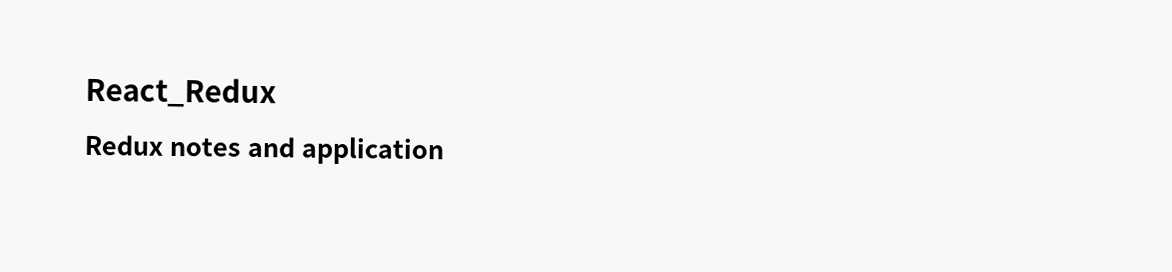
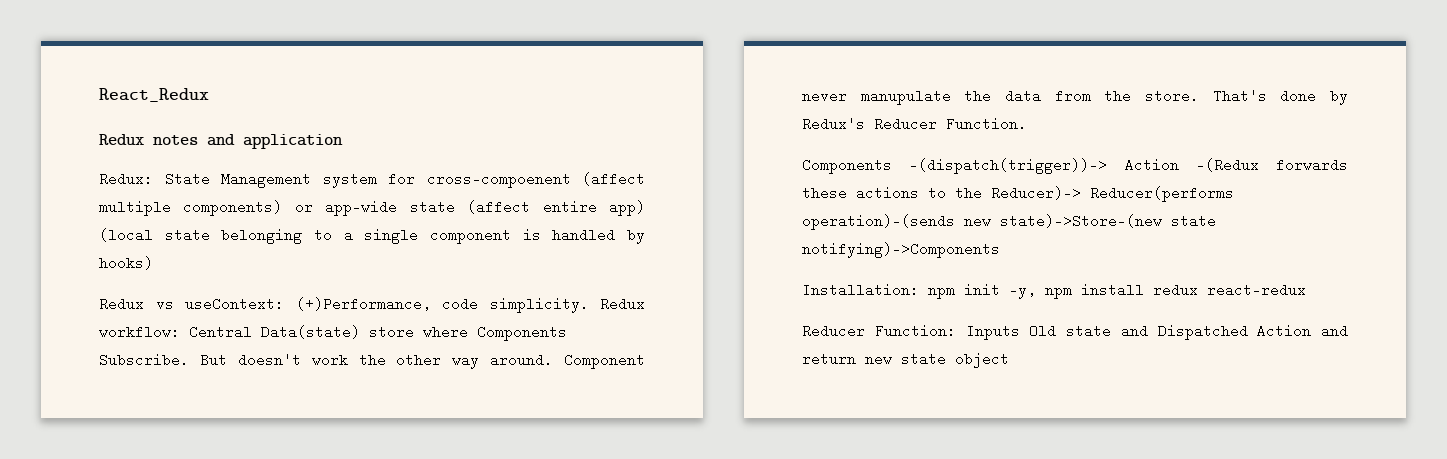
(444, 151) none -> [99,172,645,188] [99,200,645,216] [99,228,645,244] [99,256,153,270] [99,297,645,313] [99,325,567,341] [99,353,645,369] [802,89,1348,105] [802,117,1027,131] [802,158,1348,174] [802,186,1234,202] [802,214,1216,230] [802,242,1000,258] [802,283,1306,299] [802,324,1348,340] [802,352,1009,368] // Redux: State Management system for cross-compoenent (affect multiple components) or app-wide state (affect entire app) (local state belonging to a single component is handled by hooks) // Redux vs useContext: (+)Performance, code simplicity. Redux workflow: Central Data(state) store where Components Subscribe. But doesn't work the other way around. Component never manupulate the data from the store. That's done by Redux's Reducer Function. // Components -(dispatch(trigger))-> Action -(Redux forwards these actions to the Reducer)-> Reducer(performs operation)-(sends new state)->Store-(new state notifying)->Components // Installation: npm init -y, npm install redux react-redux // Reducer Function: Inputs Old state and Dispatched Action and return new state object

